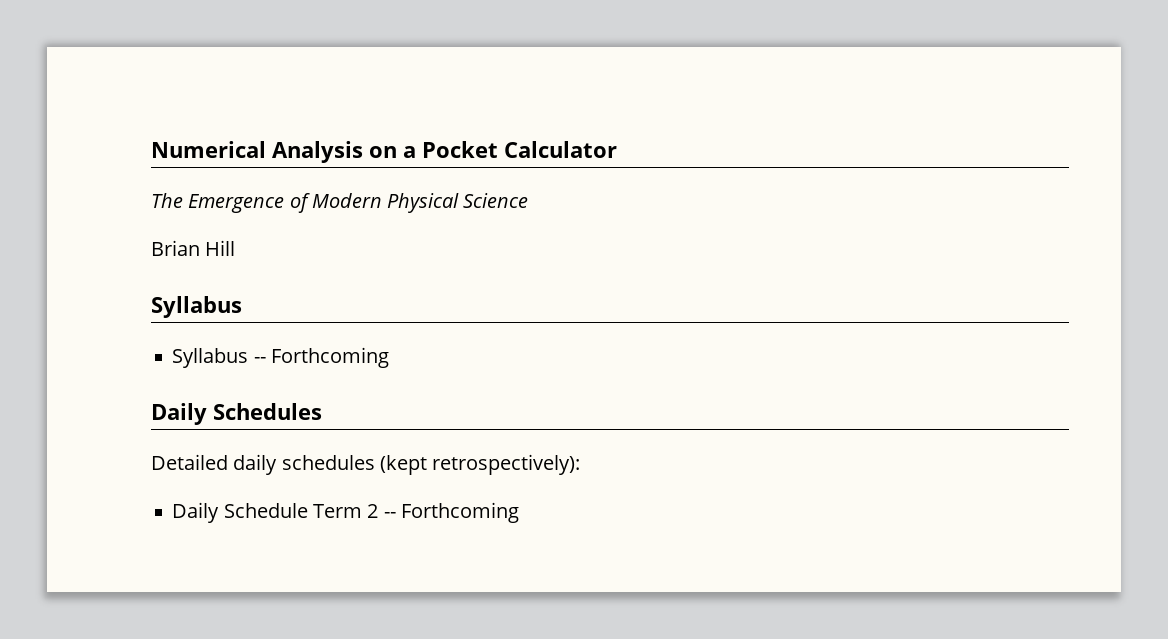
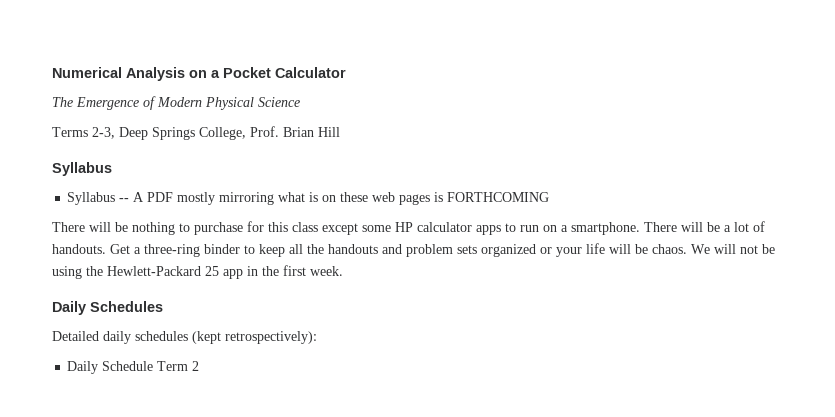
(529, 200) none -> [52,126,279,140] Terms 2-3, Deep Springs College, Prof.
[270,347,389,368] Forthcoming -> [133,192,550,205] [52,221,765,235] [52,243,775,257] [52,265,343,279] A PDF mostly mirroring what is on these web pages is FORTHCOMING // There will be nothing to purchase for this class except some HP calculator apps to run on a smartphone. There will be a lot of handouts. Get a three-ring binder to keep all the handouts and problem sets organized or your life will be chaos. We will not be using the Hewlett-Packard 25 app in the first week.
[383,502,519,523] -- Forthcoming -> (200, 366) none

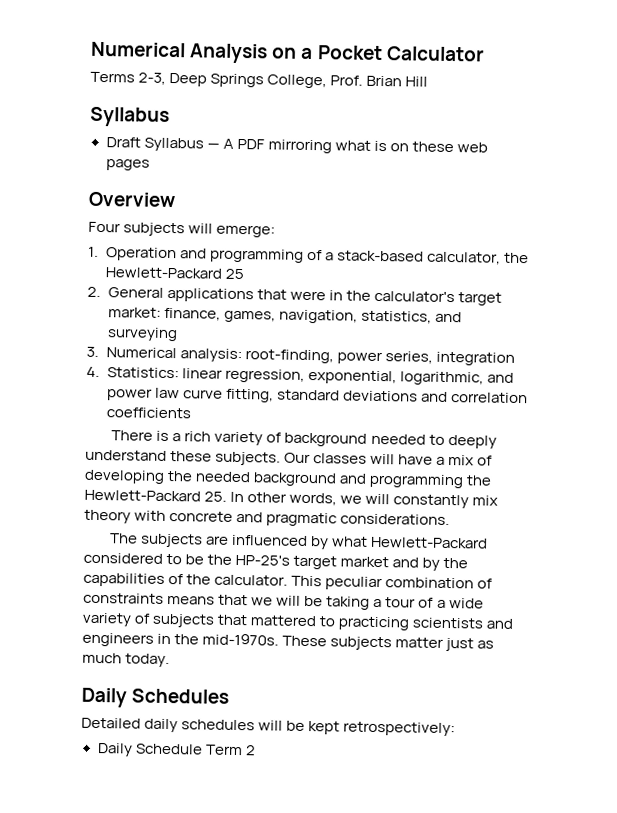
[52,96,300,110] // The Emergence of Modern Physical Science -> (485, 54) none
[67,192,130,205] Syllabus -- -> [105,137,220,152] Draft Syllabus —
[177,192,216,205] mostly -> (265, 144) none
[434,192,550,202] [52,221,765,235] [52,243,775,257] [52,265,343,279] is FORTHCOMING // There will be nothing to purchase for this class except some HP calculator apps to run on a smartphone. There will be a lot of handouts. Get a three-ring binder to keep all the handouts and problem sets organized or your life will be chaos. We will not be using the Hewlett-Packard 25 app in the first week. -> [88,191,176,208] [88,221,276,238] [88,246,530,265] [104,267,244,280] [87,286,502,306] [107,307,462,324] [106,327,178,342] [86,346,515,366] [86,366,514,386] [106,387,528,404] [105,407,191,419] [111,430,497,449] [85,449,494,466] [84,469,493,489] [84,489,499,509] [84,509,451,527] [110,533,489,550] [83,552,469,571] [83,572,494,591] [83,592,484,610] [82,612,514,631] [82,632,495,652] [82,652,171,668] // Overview // Four subjects will emerge: // 1. Operation and programming of a stack-based calculator, the Hewlett-Packard 25 // 2. General applications that were in the calculator's target market: finance, games, navigation, statistics, and surveying // 3. Numerical analysis: root-finding, power series, integration // 4. Statistics: linear regression, exponential, logarithmic, and power law curve fitting, standard deviations and correlation coefficients // There is a rich variety of background needed to deeply understand these subjects. Our classes will have a mix of developing the needed background and programming the Hewlett-Packard 25. In other words, we will constantly mix theory with concrete and pragmatic considerations. // The subjects are influenced by what Hewlett-Packard considered to be the HP-25's target market and by the capabilities of the calculator. This peculiar combination of constraints means that we will be taking a tour of a wide variety of subjects that mattered to practicing scientists and engineers in the mid-1970s. These subjects matter just as much today.
[192,331,317,344] (kept retrospectively): -> [258,720,456,737] will be kept retrospectively:

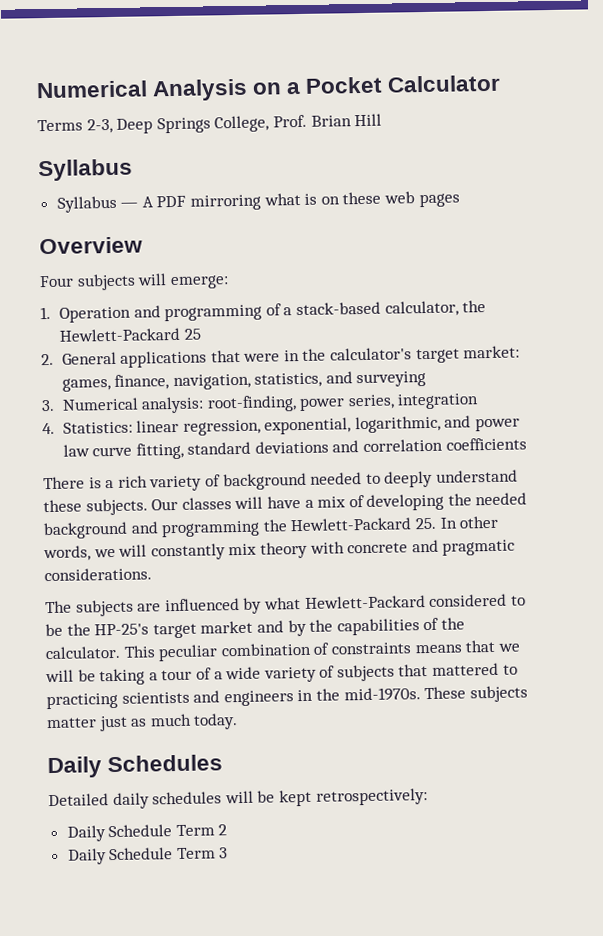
[105,137,141,148] Draft -> (133, 170) none
[163,307,276,323] finance, games, -> [61,374,170,392] games, finance,
(256, 750) none -> [67,847,229,865] // Daily Schedule Term 3

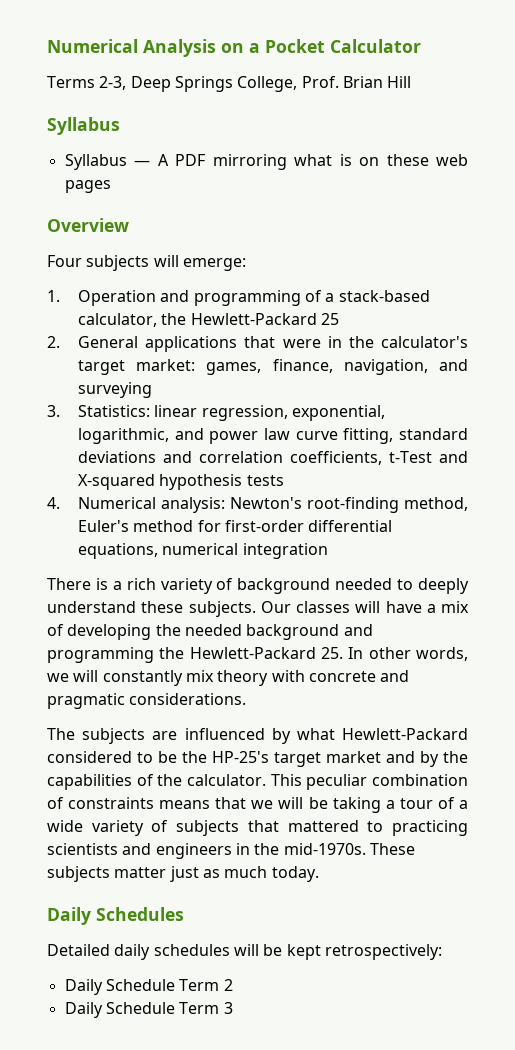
[254,372,323,388] statistics, -> (428, 367) none
[61,393,480,414] [42,422,55,435] Numerical analysis: root-finding, power series, integration // 4. -> (60, 411) none
[445,437,527,451] coefficients -> [290,451,469,465] [78,474,284,490] [47,497,468,513] [78,520,393,532] [78,543,328,559] coefficients, t-Test and Χ-squared hypothesis tests // 4. Numerical analysis: Newton's root-finding method, Euler's method for first-order differential equations, numerical integration

